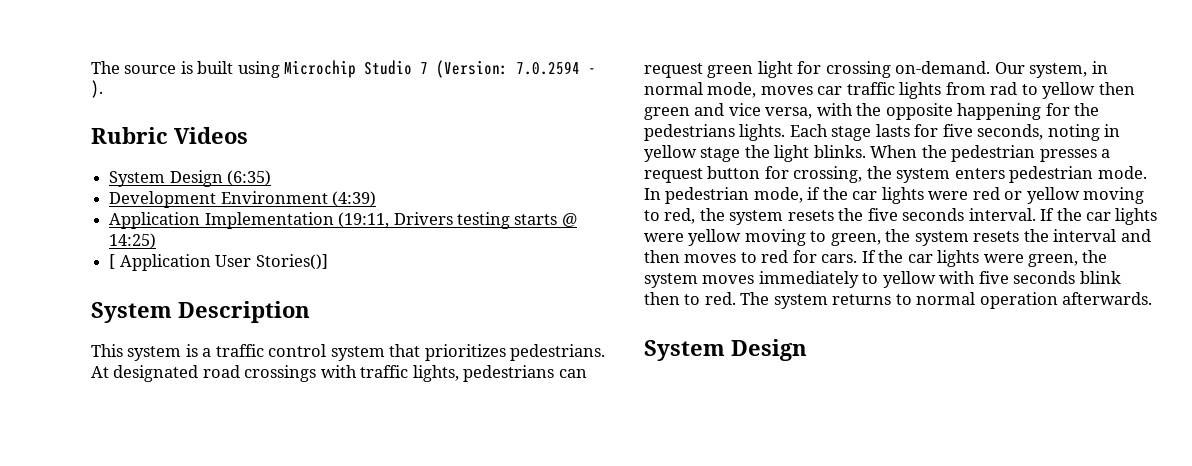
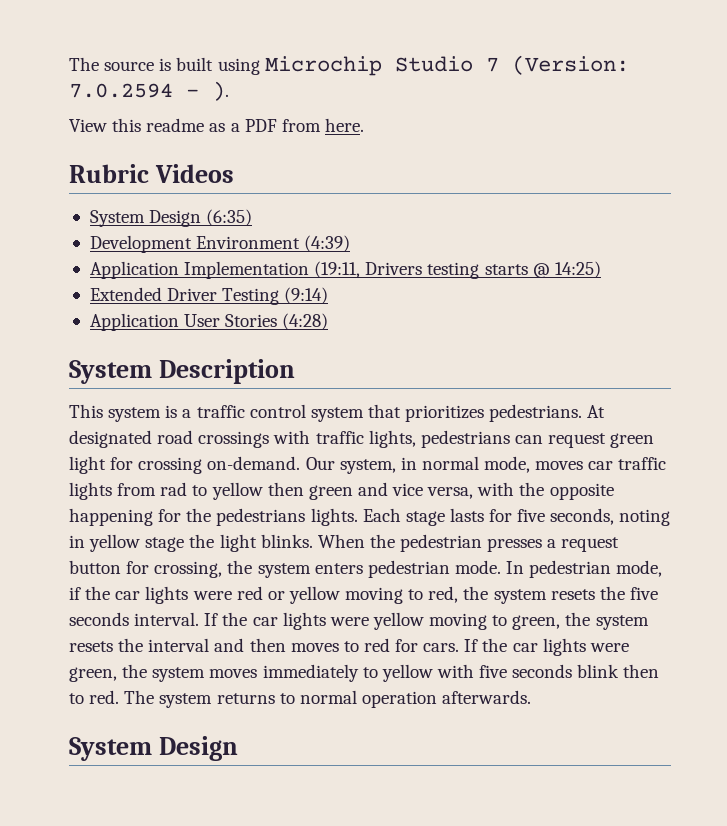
(103, 89) none -> [69,118,364,132] // View this readme as a PDF from here.
[109,254,328,271] [ Application User Stories()] -> [89,287,329,305] [89,313,329,331] Extended Driver Testing (9:14) // Application User Stories (4:28)

